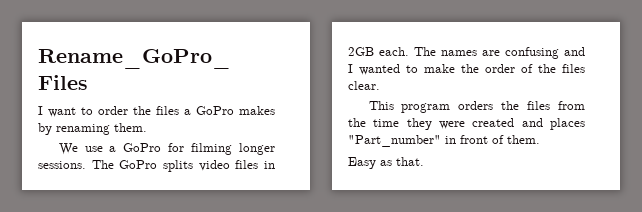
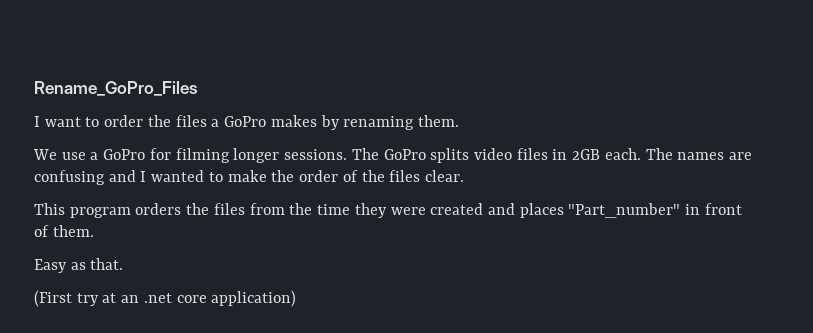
(424, 161) none -> [34,290,297,307] // (First try at an .net core application)

